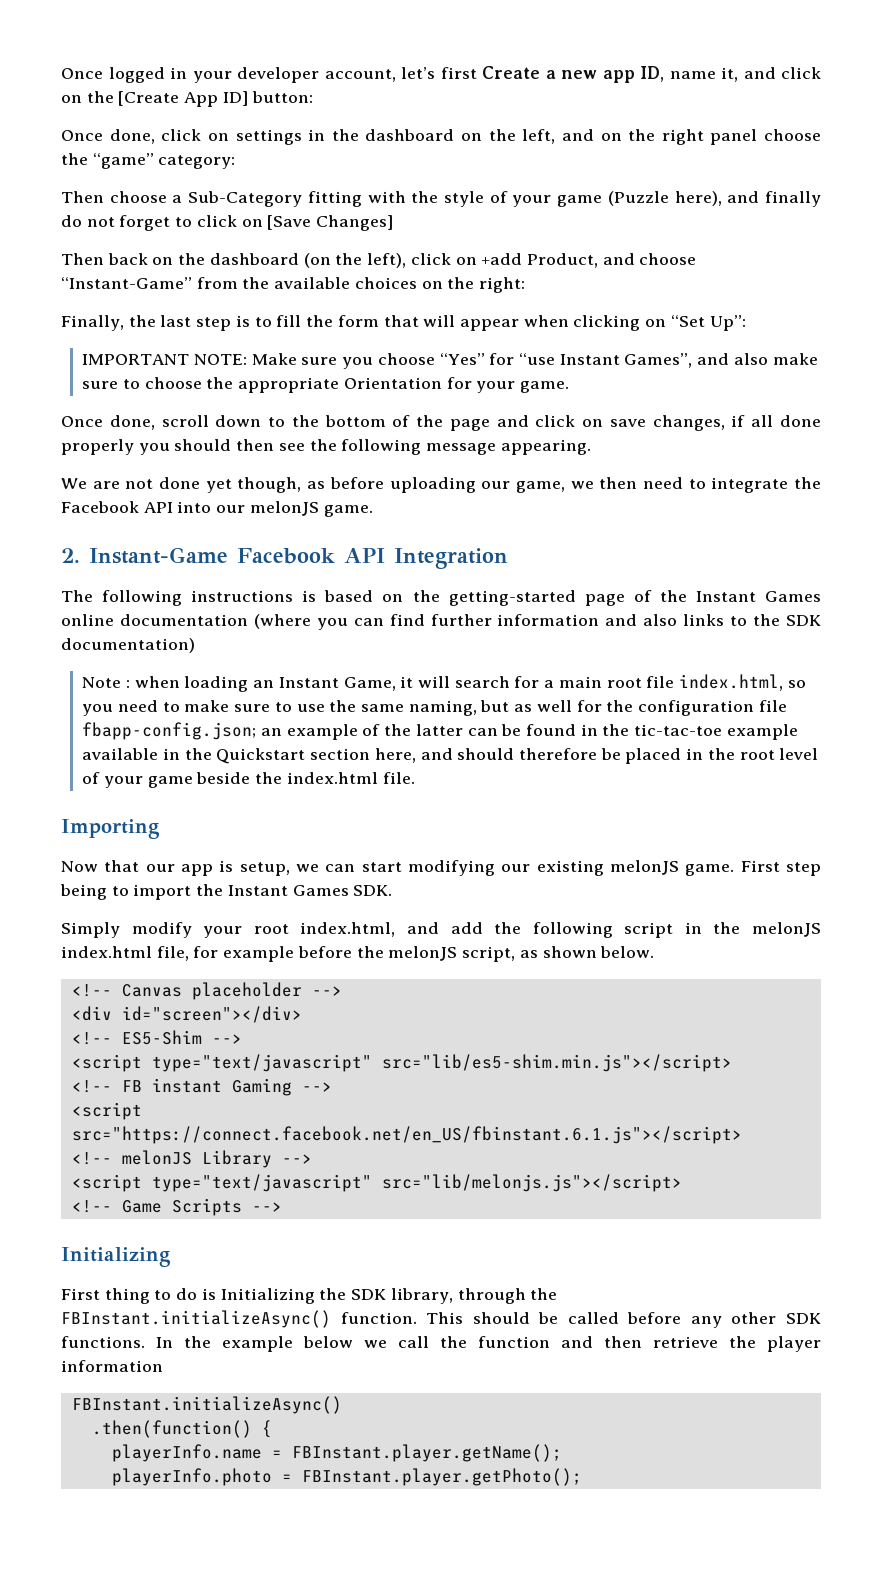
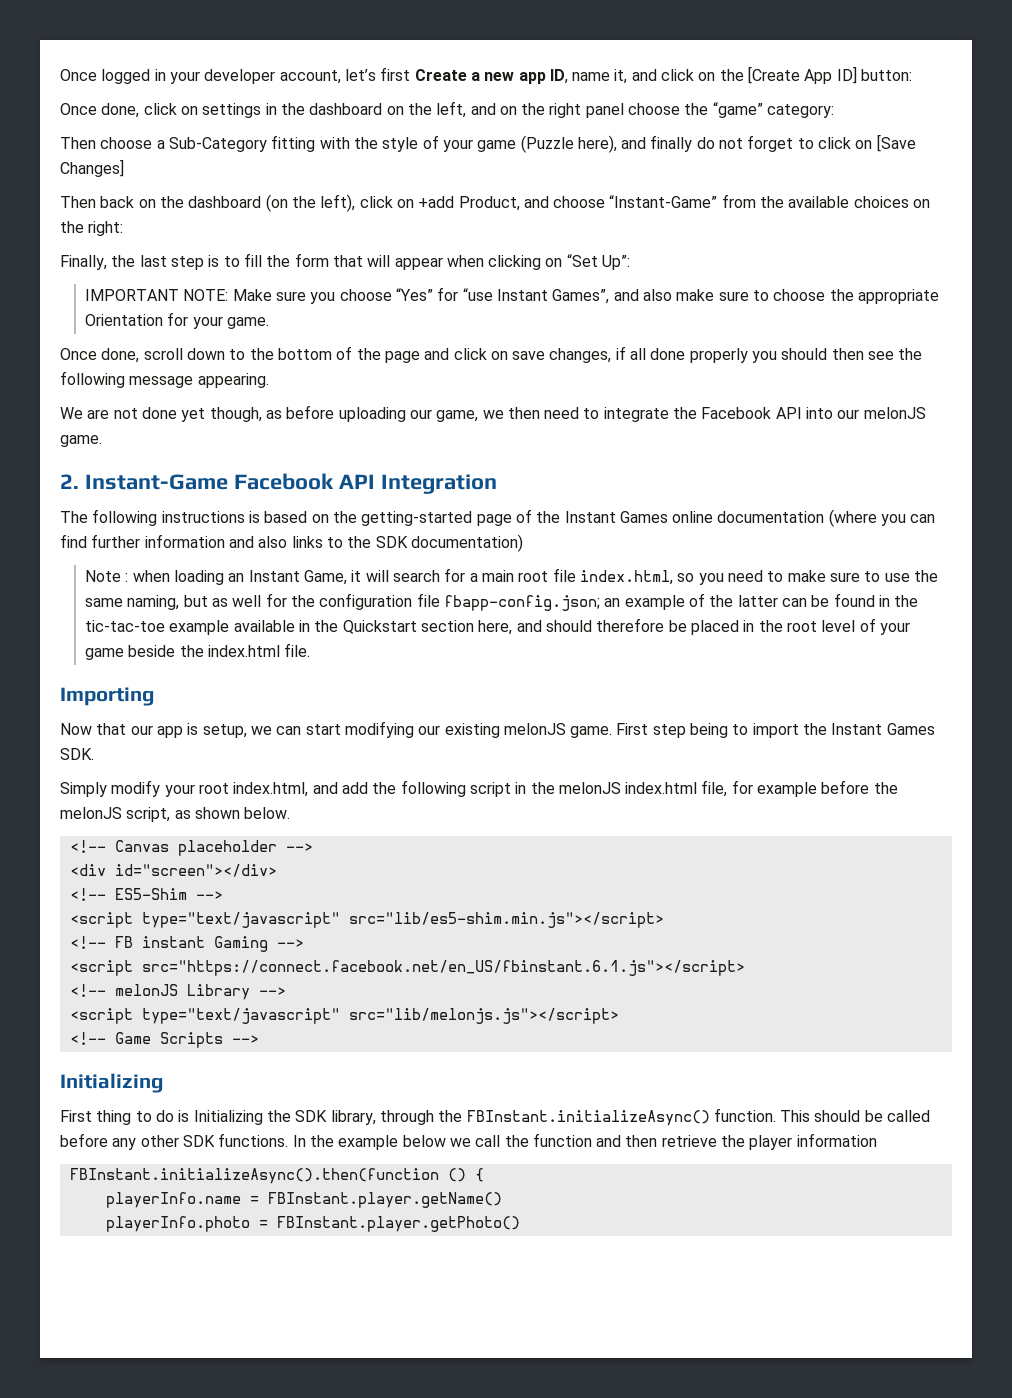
[71,1396,342,1414] [91,1420,252,1438] FBInstant.initializeAsync() // .then(function() -> [69,1168,466,1184] FBInstant.initializeAsync().then(function ()
[291,1444,562,1462] FBInstant.player.getName(); -> [267,1192,502,1208] FBInstant.player.getName()
[301,1468,582,1486] FBInstant.player.getPhoto(); -> [276,1216,520,1232] FBInstant.player.getPhoto()

